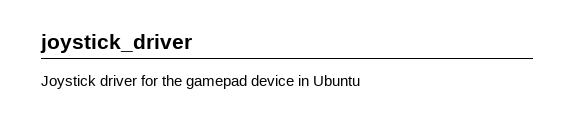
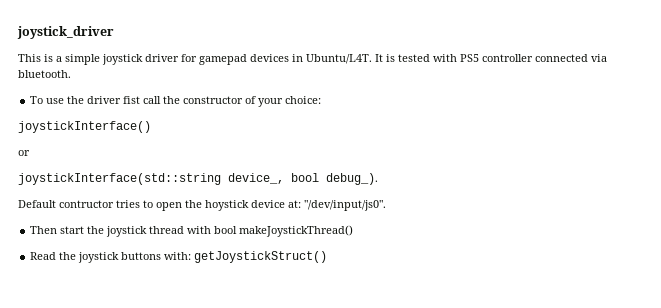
[41,75,361,89] Joystick driver for the gamepad device in Ubuntu -> [18,54,607,65] [18,70,71,78] [30,96,322,107] [18,121,151,133] [18,150,30,156] [18,173,378,185] [18,200,386,211] [30,225,354,237] [30,251,328,263] This is a simple joystick driver for gamepad devices in Ubuntu/L4T. It is tested with PS5 controller connected via bluetooth. // To use the driver fist call the constructor of your choice: // joystickInterface() // or // joystickInterface(std::string device_, bool debug_). // Default contructor tries to open the hoystick device at: "/dev/input/js0". // Then start the joystick thread with bool makeJoystickThread() // Read the joystick buttons with: getJoystickStruct()

